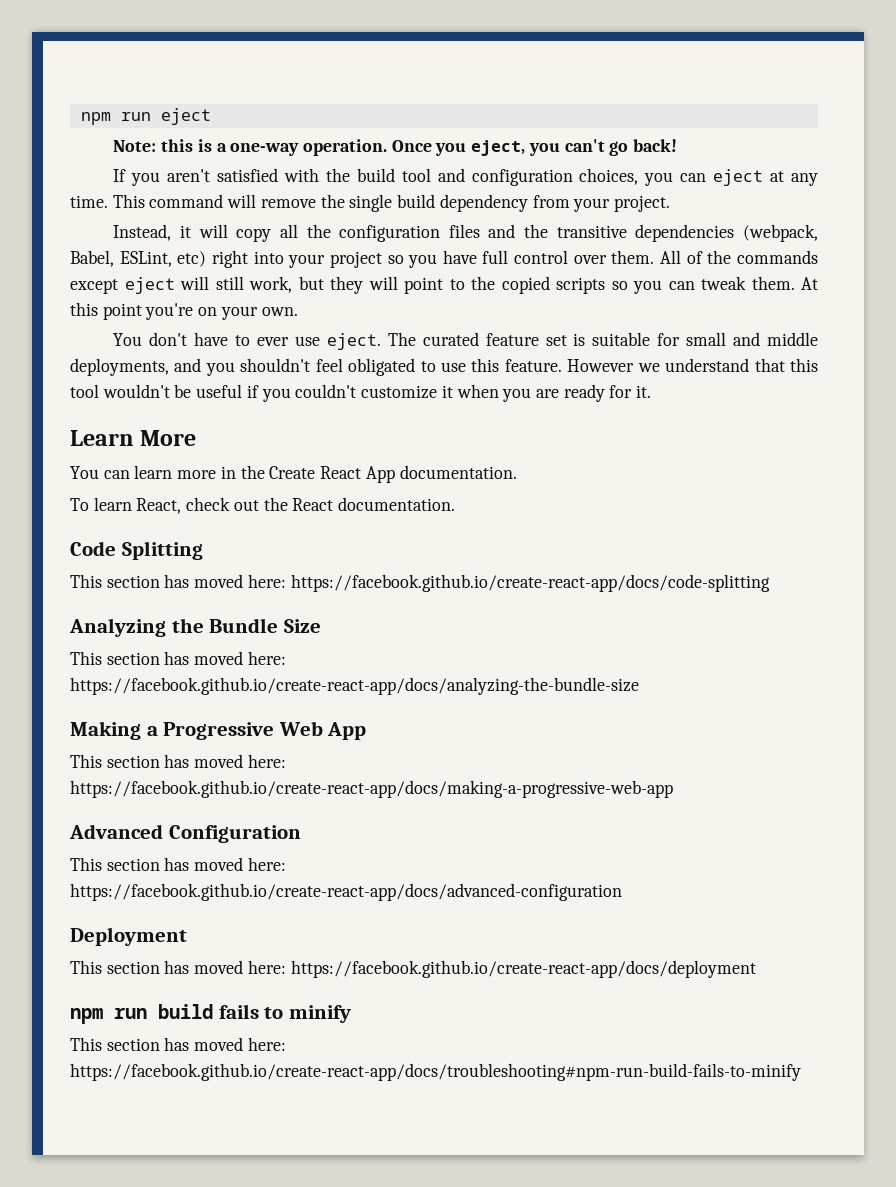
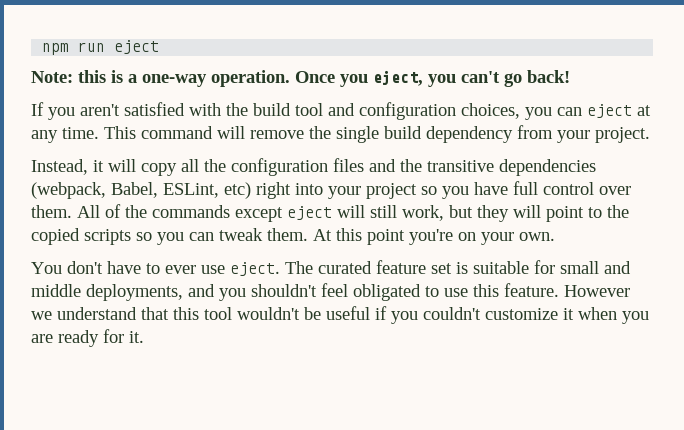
[70,430,197,446] [70,465,517,483] [70,497,456,514] [70,541,203,560] [70,574,770,592] [69,618,321,637] [70,651,286,665] [70,677,639,695] [70,721,367,740] [70,754,286,768] [70,780,673,798] [69,824,301,843] [70,857,286,871] [70,883,622,901] [70,927,187,946] [70,960,756,978] [70,1004,351,1024] [70,1037,286,1051] [70,1063,801,1081] // Learn More // You can learn more in the Create React App documentation. // To learn React, check out the React documentation. // Code Splitting // This section has moved here: https://facebook.github.io/create-react-app/docs/code-splitting // Analyzing the Bundle Size // This section has moved here: https://facebook.github.io/create-react-app/docs/analyzing-the-bundle-size // Making a Progressive Web App // This section has moved here: https://facebook.github.io/create-react-app/docs/making-a-progressive-web-app // Advanced Configuration // This section has moved here: https://facebook.github.io/create-react-app/docs/advanced-configuration // Deployment // This section has moved here: https://facebook.github.io/create-react-app/docs/deployment // npm run build fails to minify // This section has moved here: https://facebook.github.io/create-react-app/docs/troubleshooting#npm-run-build-fails-to-minify -> (144, 337) none

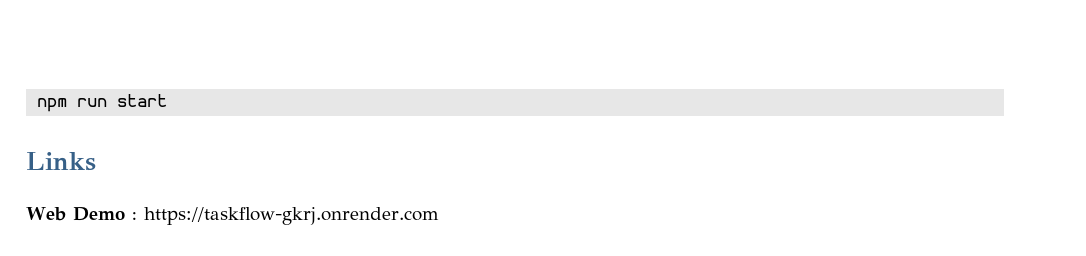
[114,40,160,54] [31,70,570,87] [31,102,651,120] [31,125,650,143] [31,158,596,176] [31,181,631,199] [31,204,629,222] [31,228,555,245] [31,260,631,276] [31,283,630,301] [31,306,649,324] [31,329,144,347] eject // Note: this is a one-way operation. Once you eject, you can't go back! // If you aren't satisfied with the build tool and configuration choices, you can eject at any time. This command will remove the single build dependency from your project. // Instead, it will copy all the configuration files and the transitive dependencies (webpack, Babel, ESLint, etc) right into your project so you have full control over them. All of the commands except eject will still work, but they will point to the copied scripts so you can tweak them. At this point you're on your own. // You don't have to ever use eject. The curated feature set is suitable for small and middle deployments, and you shouldn't feel obligated to use this feature. However we understand that this tool wouldn't be useful if you couldn't customize it when you are ready for it. -> [117,94,168,107] [26,152,96,171] [26,207,439,225] start // Links // Web Demo : https://taskflow-gkrj.onrender.com

